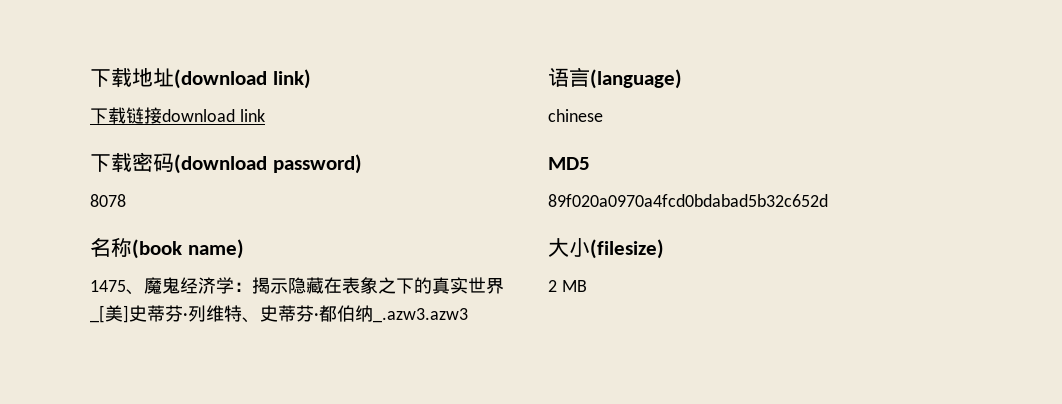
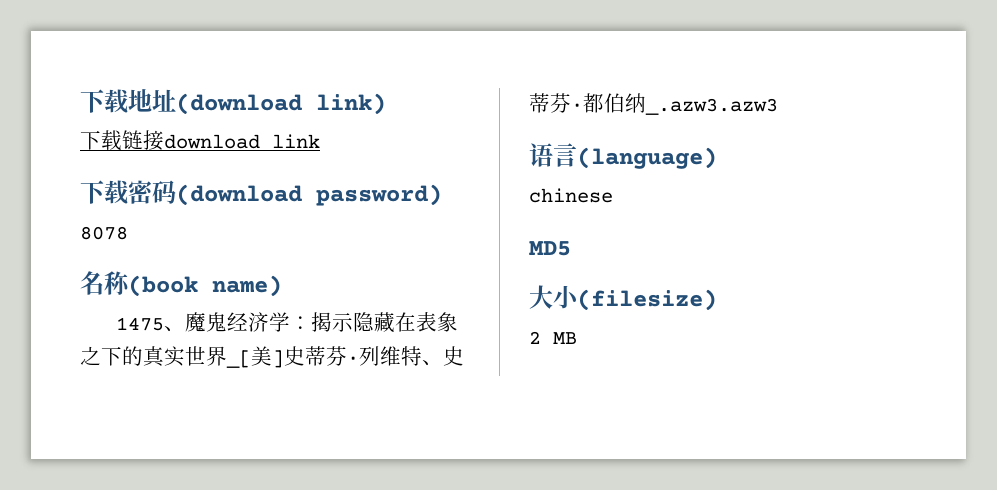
[548,194,828,207] // 89f020a0970a4fcd0bdabad5b32c652d -> (571, 248) none

